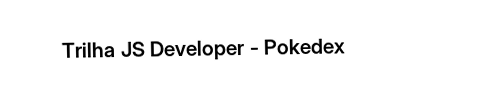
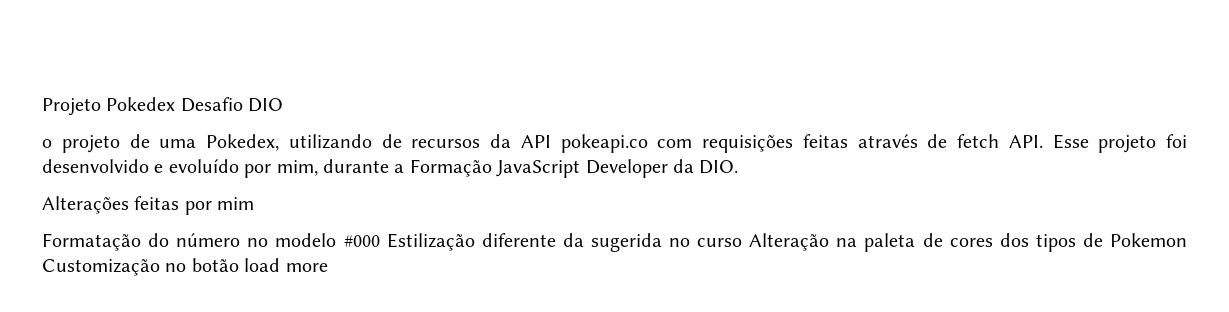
[61,38,346,61] Trilha JS Developer - Pokedex -> [42,97,284,116] [42,134,1187,153] [42,159,739,178] [42,196,255,215] [42,233,1187,252] [42,258,328,276] Projeto Pokedex Desafio DIO // o projeto de uma Pokedex, utilizando de recursos da API pokeapi.co com requisições feitas através de fetch API. Esse projeto foi desenvolvido e evoluído por mim, durante a Formação JavaScript Developer da DIO. // Alterações feitas por mim // Formatação do número no modelo #000 Estilização diferente da sugerida no curso Alteração na paleta de cores dos tipos de Pokemon Customização no botão load more

